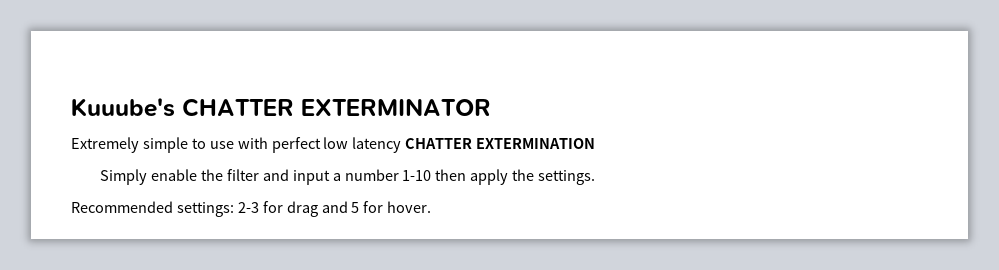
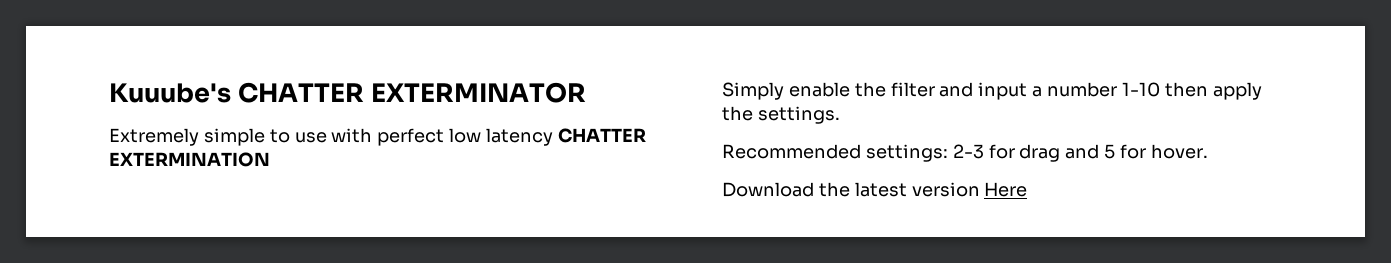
(432, 207) none -> [722,182,1028,197] // Download the latest version Here

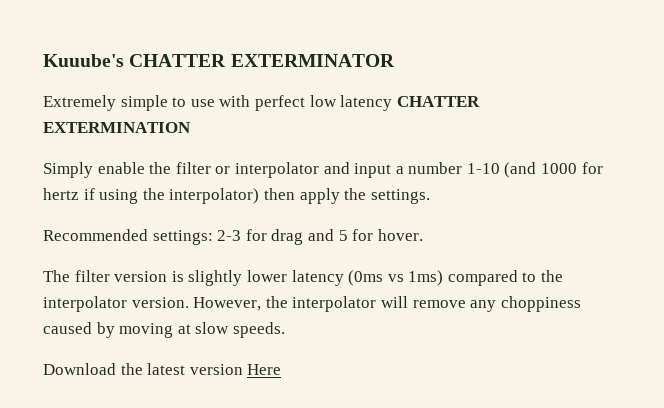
(935, 89) none -> [215,162,319,178] or interpolator
(1160, 89) none -> [504,162,603,178] [43,188,260,204] (and 1000 for hertz if using the interpolator)
(1208, 151) none -> [43,270,564,286] [43,296,581,312] [43,322,285,338] // The filter version is slightly lower latency (0ms vs 1ms) compared to the interpolator version. However, the interpolator will remove any choppiness caused by moving at slow speeds.

